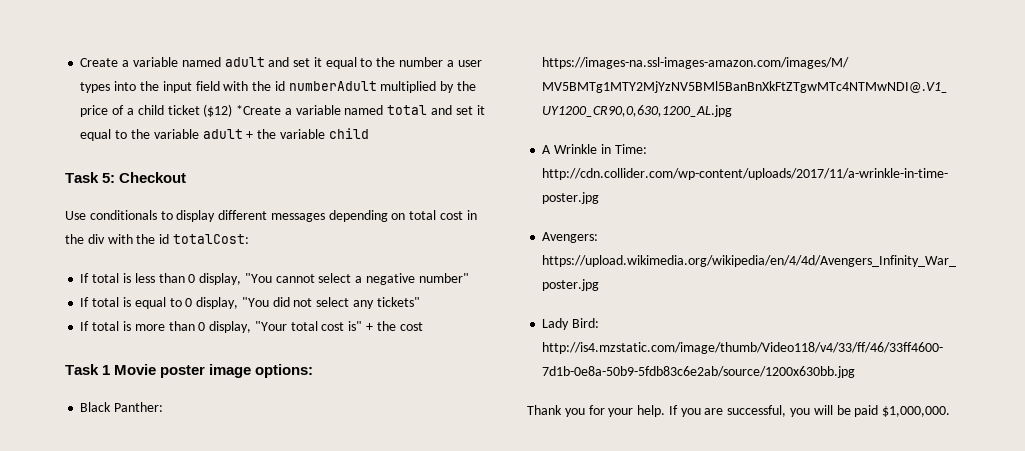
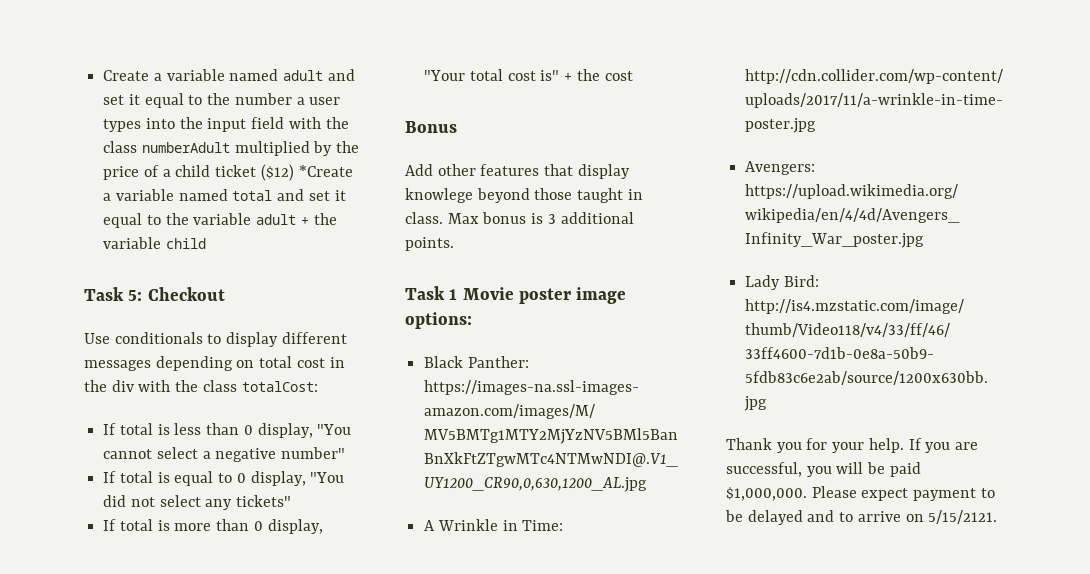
[274,81,285,91] id -> [103,141,138,153] class
[159,234,170,244] id -> [202,380,237,392] class
(423, 326) none -> [405,121,457,133] [405,164,630,179] [405,188,643,203] [405,212,634,224] [405,237,454,251] // Bonus // Add other features that display knowlege beyond those taught in class. Max bonus is 3 additional points.
(951, 411) none -> [811,486,995,501] [725,510,998,525] Please expect payment to be delayed and to arrive on 5/15/2121.

